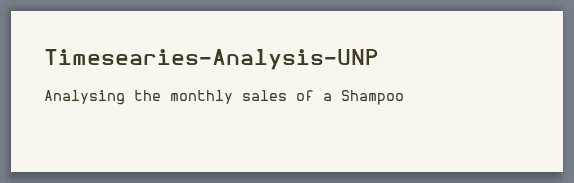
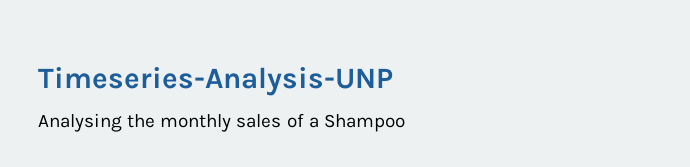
[44,49,379,70] Timesearies-Analysis-UNP -> [38,67,393,96] Timeseries-Analysis-UNP

